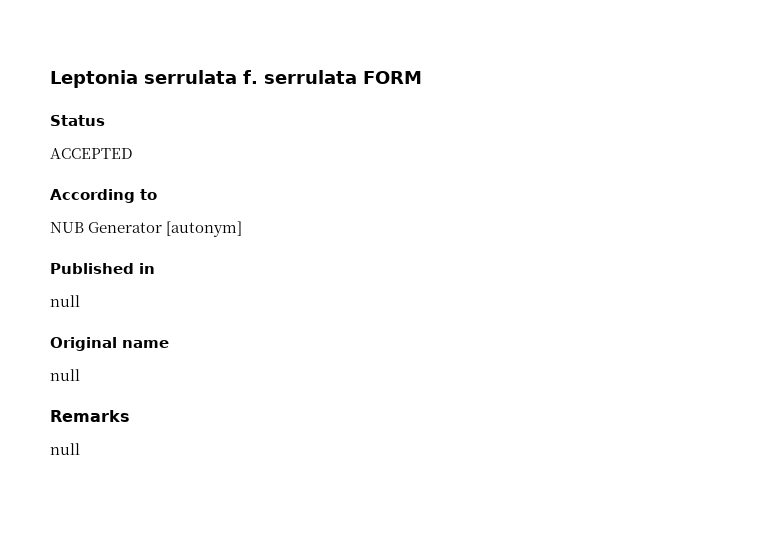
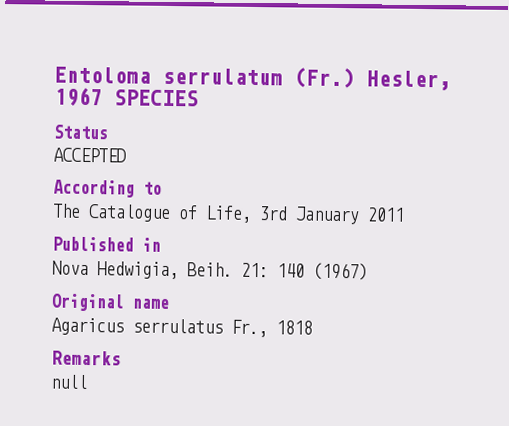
[50,70,422,88] [50,115,105,126] [50,148,133,159] [50,189,157,203] [50,221,243,237] [50,263,155,274] [50,295,80,307] [50,337,169,351] [50,369,80,381] Leptonia serrulata f. serrulata FORM // Status // ACCEPTED // According to // NUB Generator [autonym] // Published in // null // Original name // null -> [54,66,451,91] [54,87,199,107] [53,124,109,140] [53,147,126,163] [53,179,162,198] [52,203,405,225] [52,236,161,252] [52,260,368,281] [51,293,169,312] [51,317,313,338] Entoloma serrulatum (Fr.) Hesler, 1967 SPECIES // Status // ACCEPTED // According to // The Catalogue of Life, 3rd January 2011 // Published in // Nova Hedwigia, Beih. 21: 140 (1967) // Original name // Agaricus serrulatus Fr., 1818

